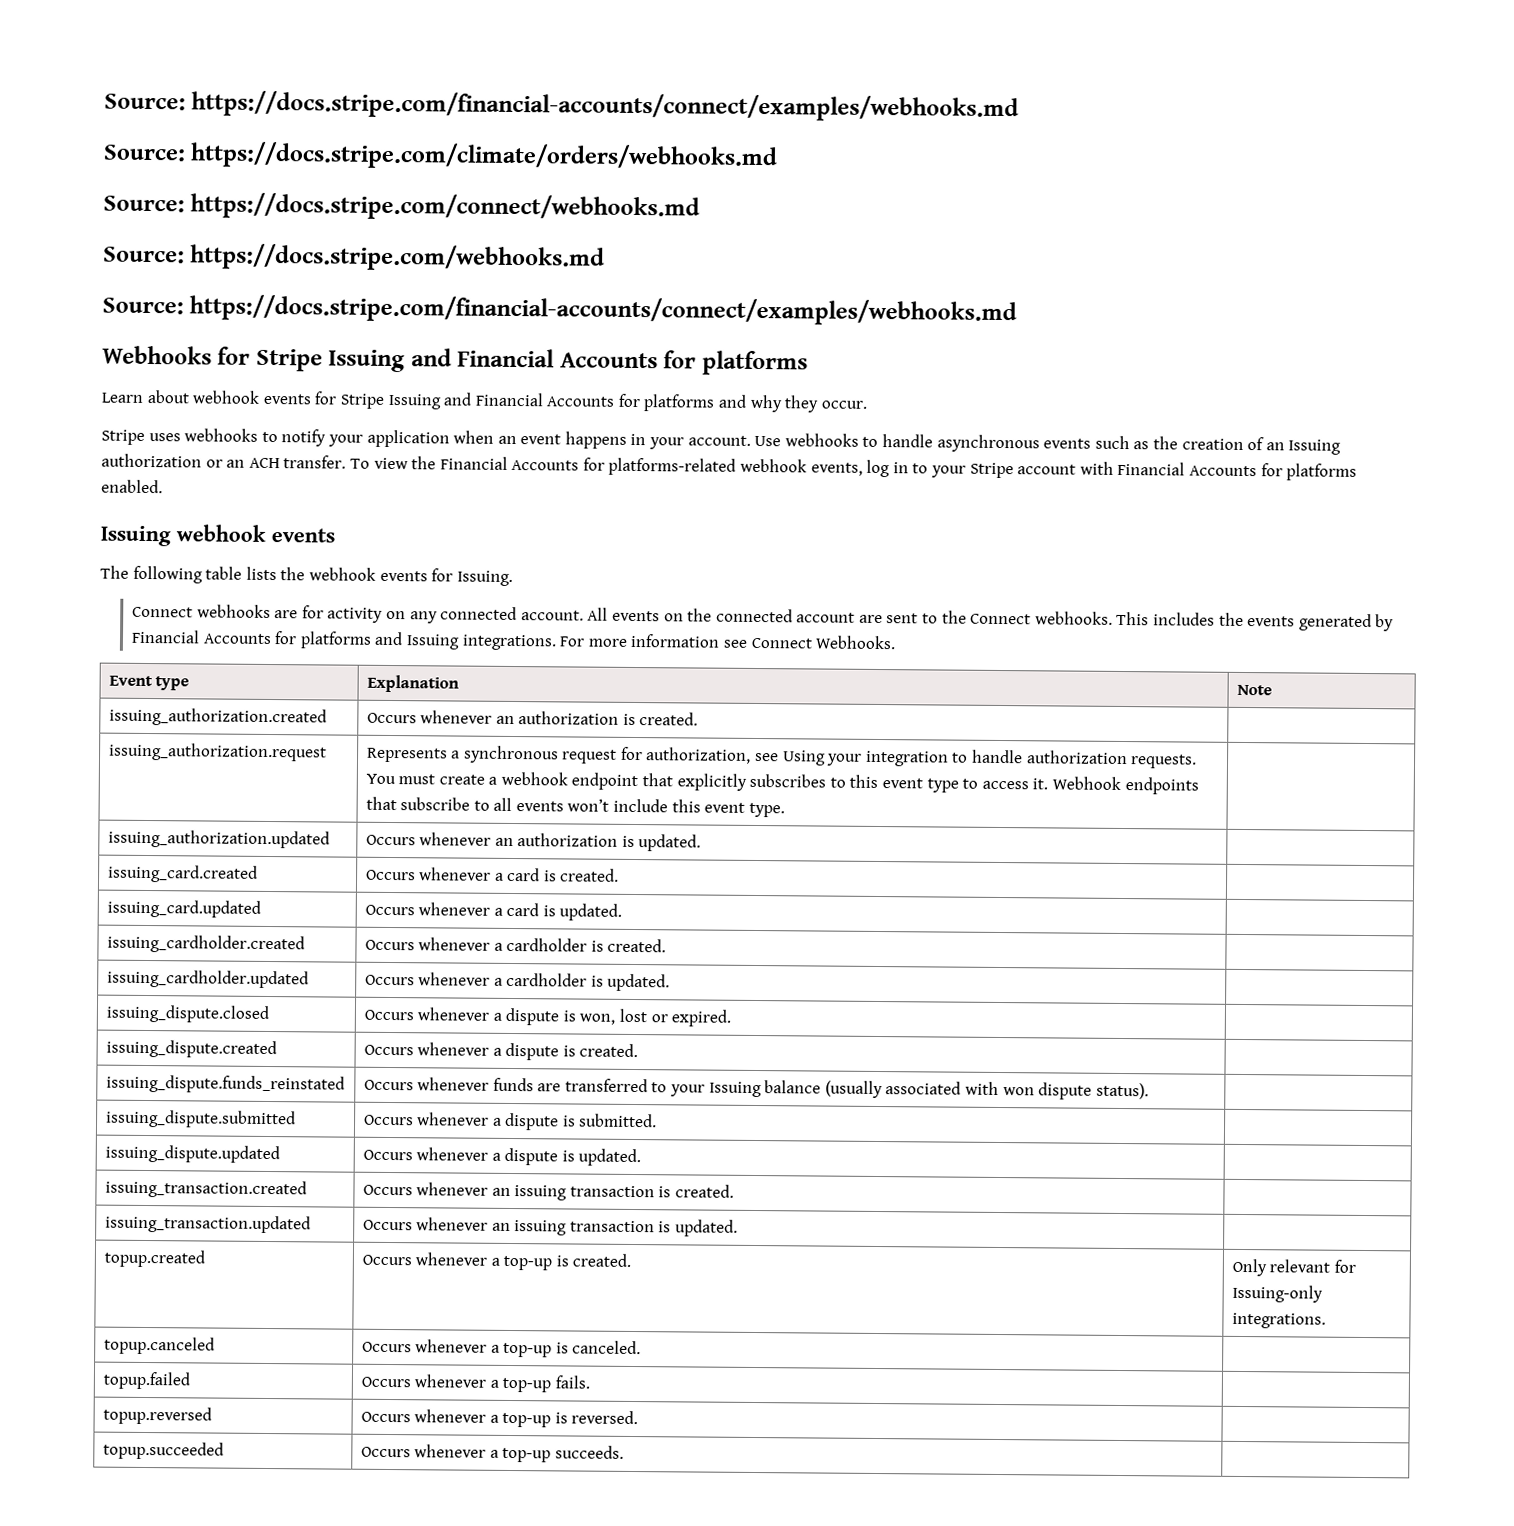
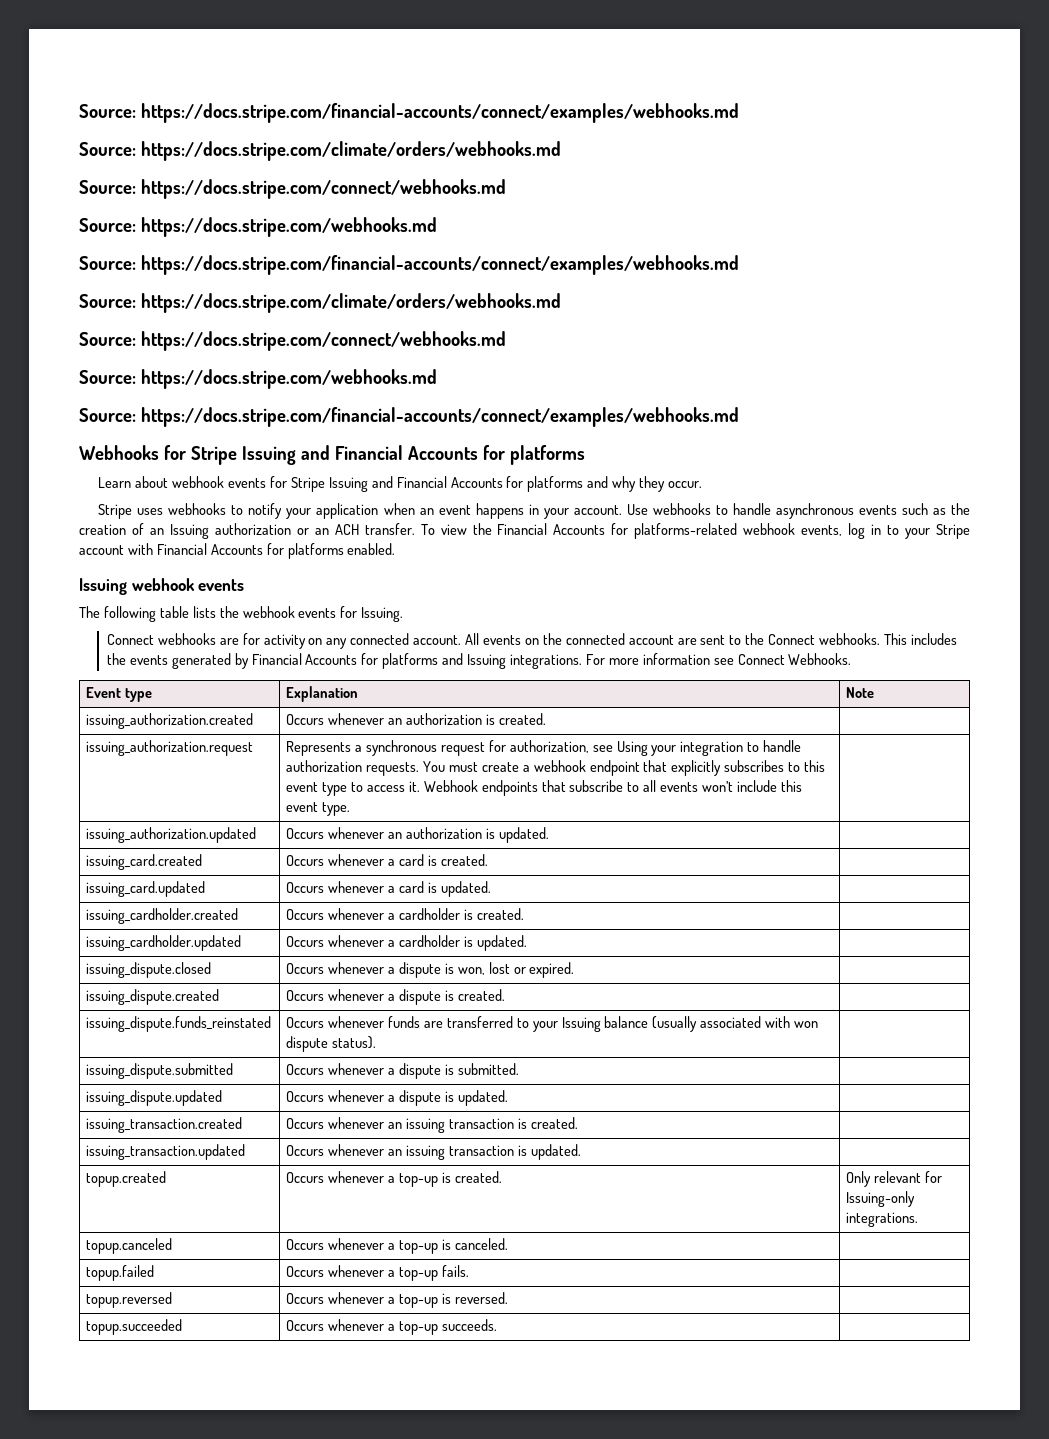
(1018, 310) none -> [79,293,561,313] [79,331,506,351] [79,369,437,389] [79,407,739,427] // Source: https://docs.stripe.com/climate/orders/webhooks.md // Source: https://docs.stripe.com/connect/webhooks.md // Source: https://docs.stripe.com/webhooks.md // Source: https://docs.stripe.com/financial-accounts/connect/examples/webhooks.md

